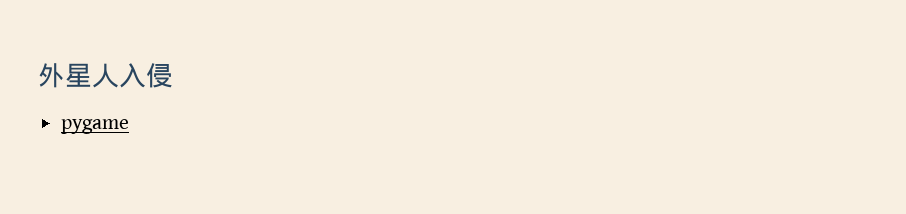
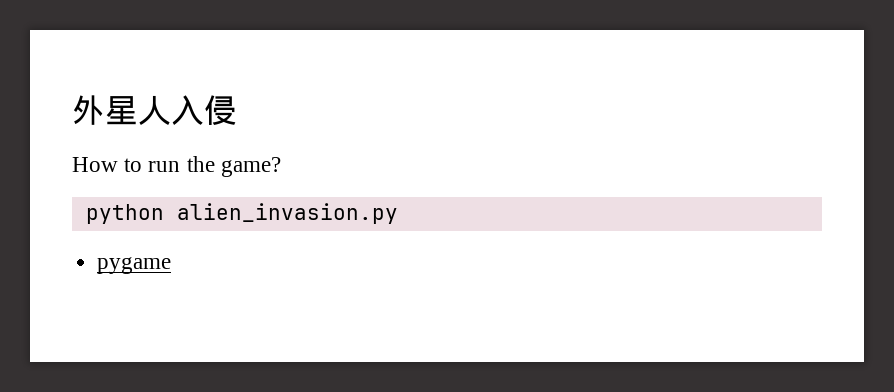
(173, 75) none -> [72,156,281,177] [85,203,398,224] // How to run the game? // python alien_invasion.py

